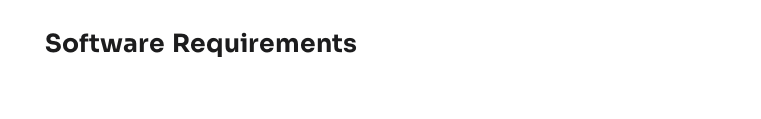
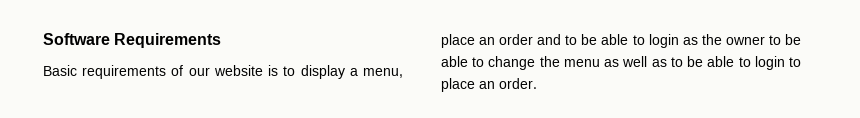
(357, 44) none -> [43,65,404,79] [441,34,801,48] [441,56,801,70] [441,78,537,92] // Basic requirements of our website is to display a menu, place an order and to be able to login as the owner to be able to change the menu as well as to be able to login to place an order.

